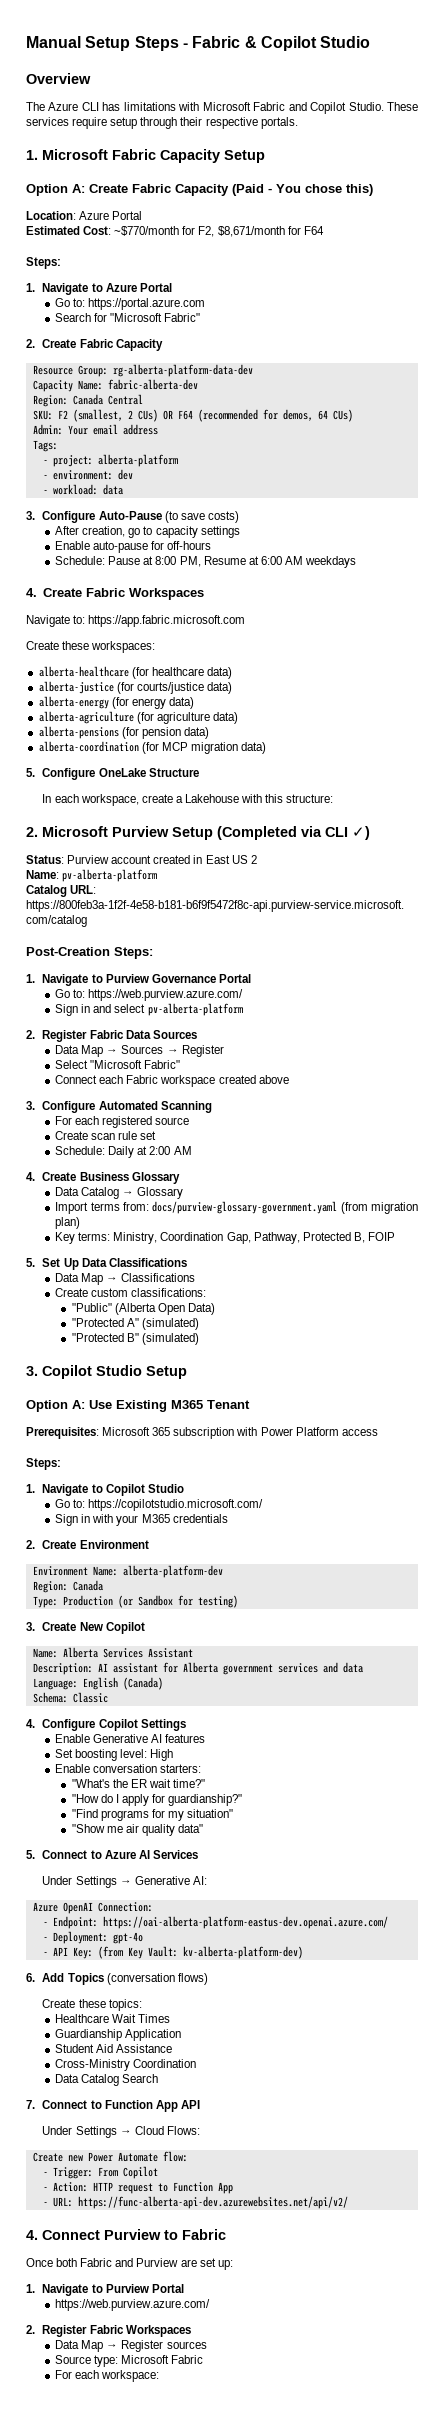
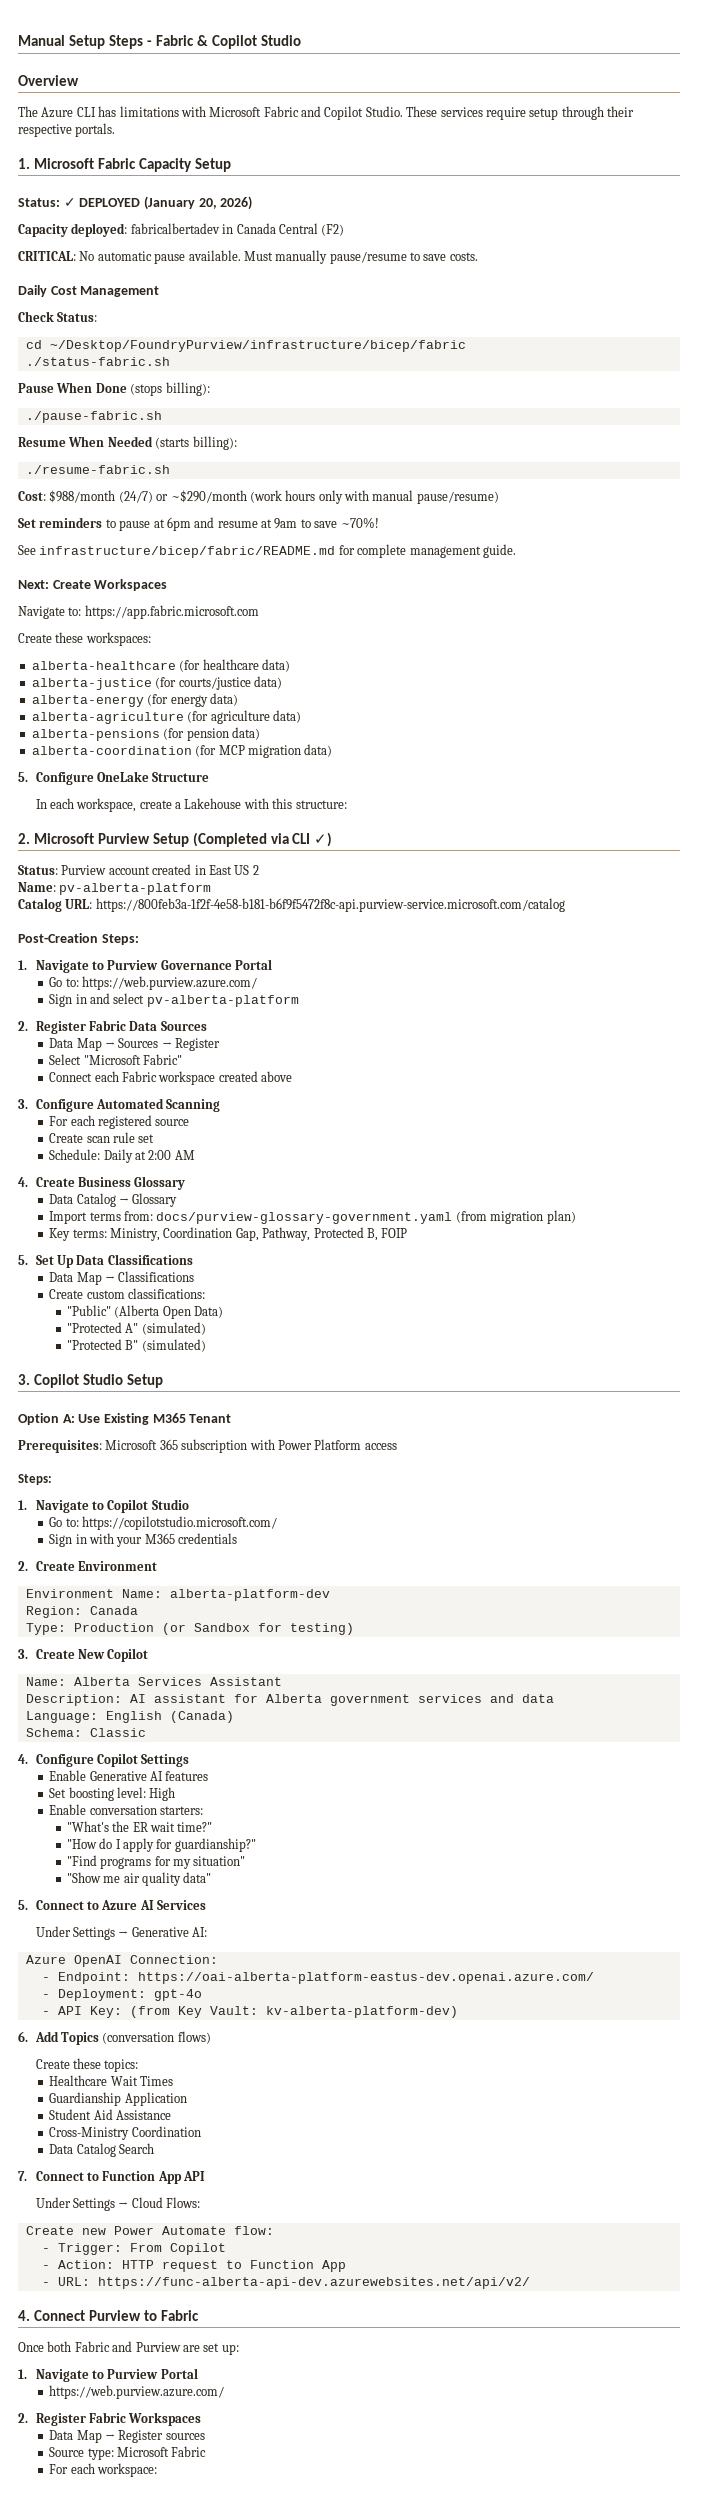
[26,184,373,196] [26,211,143,220] [26,226,324,237] [26,257,61,269] [26,283,172,295] [55,298,206,310] [55,313,201,322] [26,339,163,351] [32,364,253,377] [32,379,198,392] [32,394,143,407] [32,409,353,422] [32,424,158,435] [32,440,58,452] [42,454,178,467] [42,469,133,480] [42,484,123,495] [26,511,239,523] [55,526,240,538] [55,541,212,553] [55,556,357,568] [26,588,125,597] Option A: Create Fabric Capacity (Paid - You chose this) // Location: Azure Portal // Estimated Cost: ~$770/month for F2, $8,671/month for F64 // Steps: // 1. Navigate to Azure Portal // Go to: https://portal.azure.com // Search for "Microsoft Fabric" // 2. Create Fabric Capacity // Resource Group: rg-alberta-platform-data-dev // Capacity Name: fabric-alberta-dev // Region: Canada Central // SKU: F2 (smallest, 2 CUs) OR F64 (recommended for demos, 64 CUs) // Admin: Your email address // Tags: // - project: alberta-platform // - environment: dev // - workload: data // 3. Configure Auto-Pause (to save costs) // After creation, go to capacity settings // Enable auto-pause for off-hours // Schedule: Pause at 8:00 PM, Resume at 6:00 AM weekdays // 4. Create Fabric -> [18,196,253,210] [18,223,345,237] [18,250,478,264] [18,285,160,297] [18,311,98,322] [25,340,466,352] [25,357,170,366] [18,382,210,396] [25,411,162,423] [18,436,237,450] [25,465,170,474] [18,490,499,504] [18,517,379,531] [18,544,516,558] [18,580,91,589] Status: ✓ DEPLOYED (January 20, 2026) // Capacity deployed: fabricalbertadev in Canada Central (F2) // CRITICAL: No automatic pause available. Must manually pause/resume to save costs. // Daily Cost Management // Check Status: // cd ~/Desktop/FoundryPurview/infrastructure/bicep/fabric // ./status-fabric.sh // Pause When Done (stops billing): // ./pause-fabric.sh // Resume When Needed (starts billing): // ./resume-fabric.sh // Cost: $988/month (24/7) or ~$290/month (work hours only with manual pause/resume) // Set reminders to pause at 6pm and resume at 9am to save ~70%! // See infrastructure/bicep/fabric/README.md for complete management guide. // Next: Create

